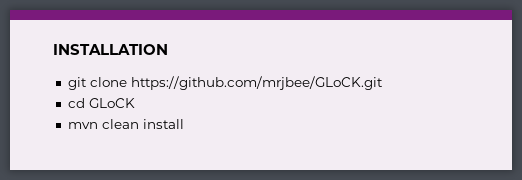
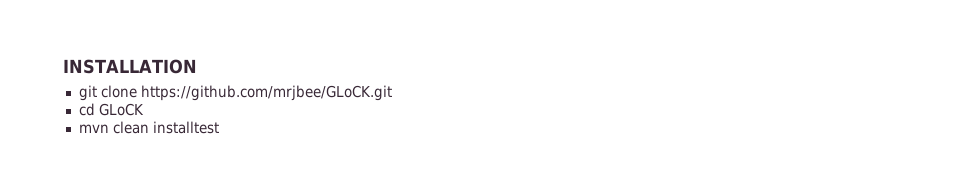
[142,119,184,129] install -> [152,121,219,134] installtest

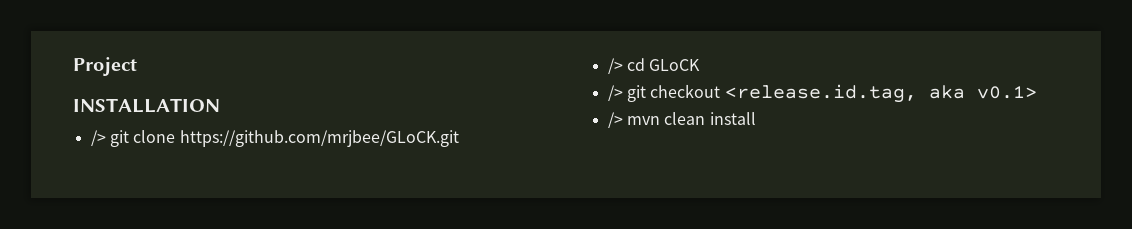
(63, 66) none -> [73,57,137,76] Project //
(197, 66) none -> [90,130,106,146] />
(392, 93) none -> [607,58,623,74] />
(144, 109) none -> [607,84,1037,103] [607,112,623,128] /> git checkout <release.id.tag, aka v0.1> // />
[152,121,219,134] installtest -> [709,112,756,125] install

